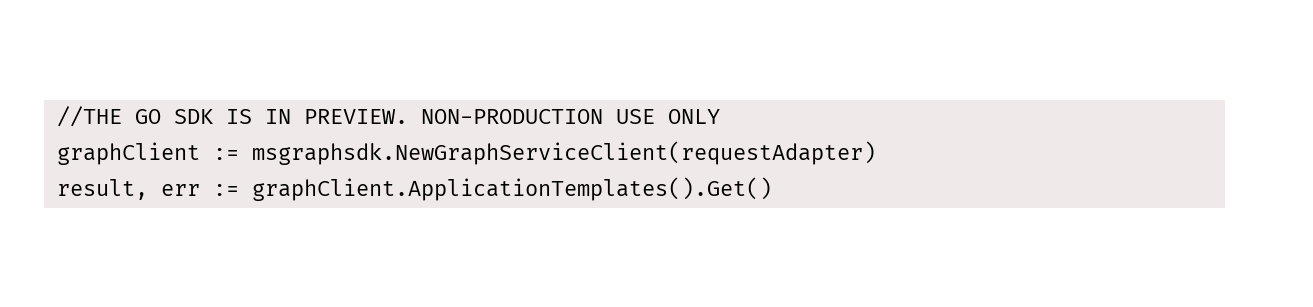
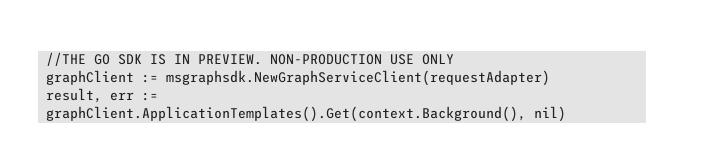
[251,177,772,201] graphClient.ApplicationTemplates().Get() -> [46,106,567,122] graphClient.ApplicationTemplates().Get(context.Background(), nil)

